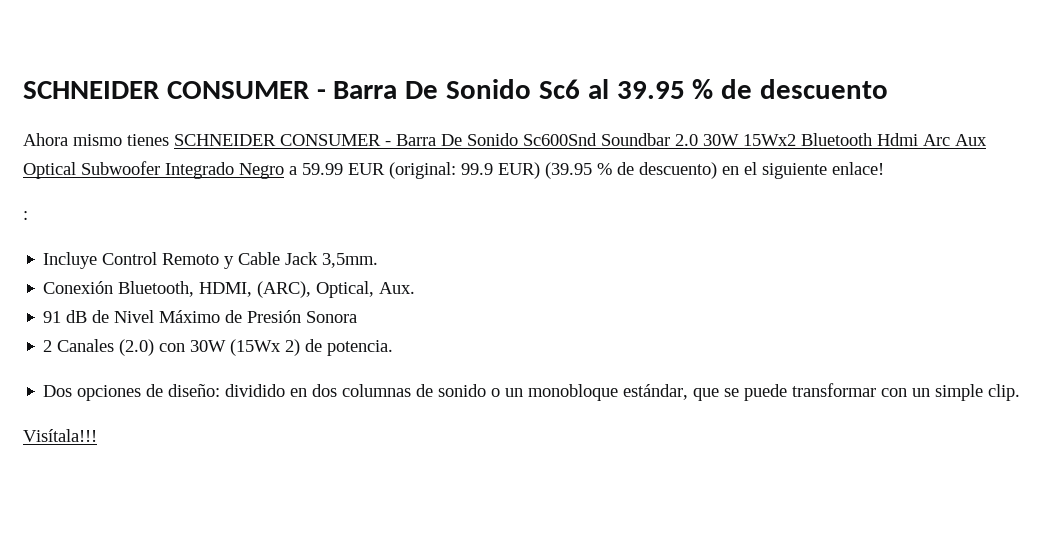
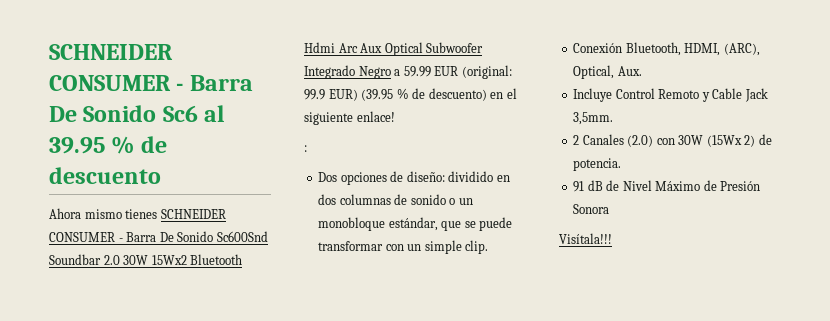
[43,252,379,269] [43,281,416,298] [43,310,358,323] [43,339,394,356] // Incluye Control Remoto y Cable Jack 3,5mm. // Conexión Bluetooth, HDMI, (ARC), Optical, Aux. // 91 dB de Nivel Máximo de Presión Sonora // 2 Canales (2.0) con 30W (15Wx 2) de potencia. -> (307, 148) none
(1021, 392) none -> [573,42,760,56] [573,65,642,79] [573,88,768,102] [573,112,614,125] [573,134,772,147] [573,158,622,171] [573,180,761,192] [573,204,610,214] // Conexión Bluetooth, HDMI, (ARC), Optical, Aux. // Incluye Control Remoto y Cable Jack 3,5mm. // 2 Canales (2.0) con 30W (15Wx 2) de potencia. // 91 dB de Nivel Máximo de Presión Sonora

